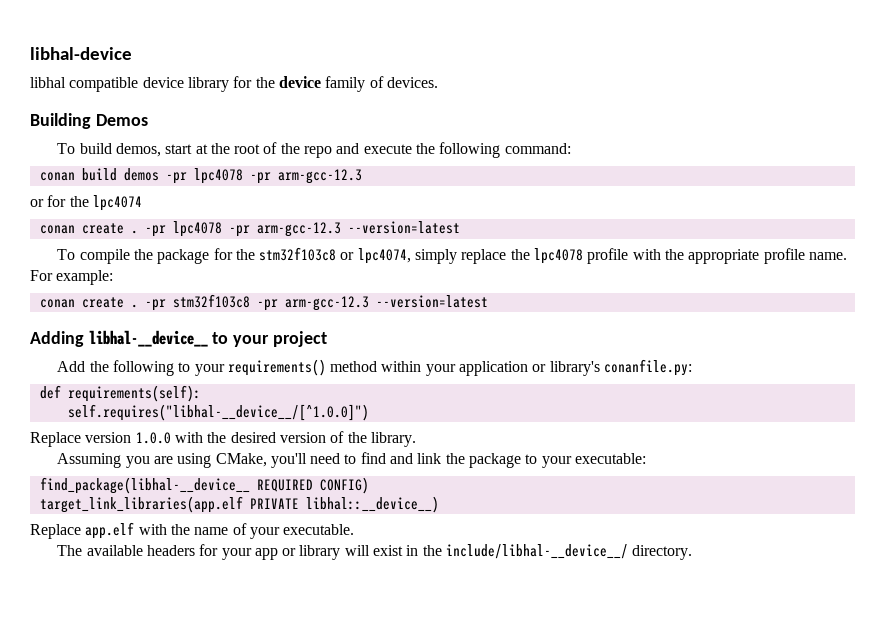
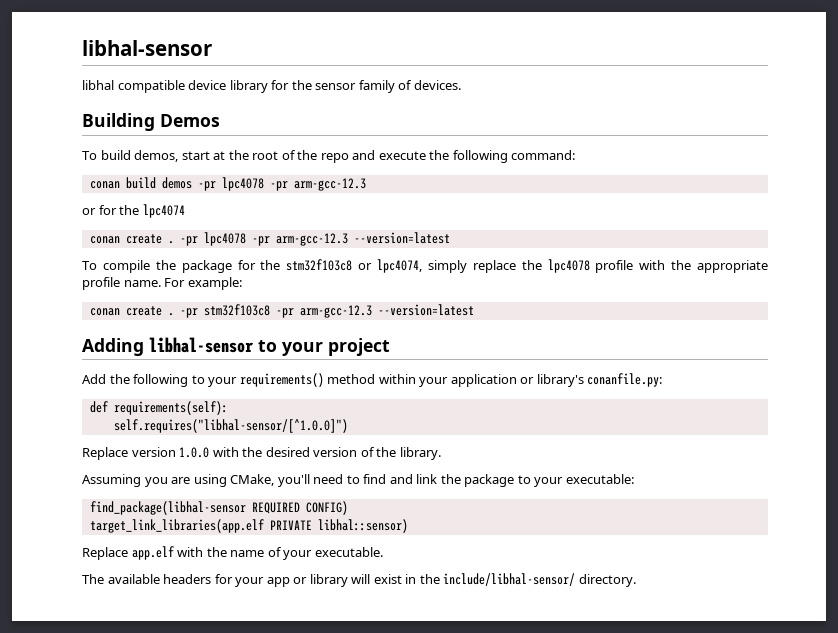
[30,47,132,60] libhal-device -> [82,40,212,56] libhal-sensor
[278,76,321,88] device -> [315,83,357,90] sensor
[88,330,208,347] libhal-__device__ -> [149,337,253,353] libhal-sensor
[67,404,369,421] self.requires("libhal-__device__/[^1.0.0]") -> [113,419,348,433] self.requires("libhal-sensor/[^1.0.0]")
[39,477,250,494] find_package(libhal-__device__ -> [89,501,246,515] find_package(libhal-sensor
[305,496,439,513] libhal::__device__) -> [317,519,408,533] libhal::sensor)
[446,544,629,559] include/libhal-__device__/ -> [443,573,576,586] include/libhal-sensor/

